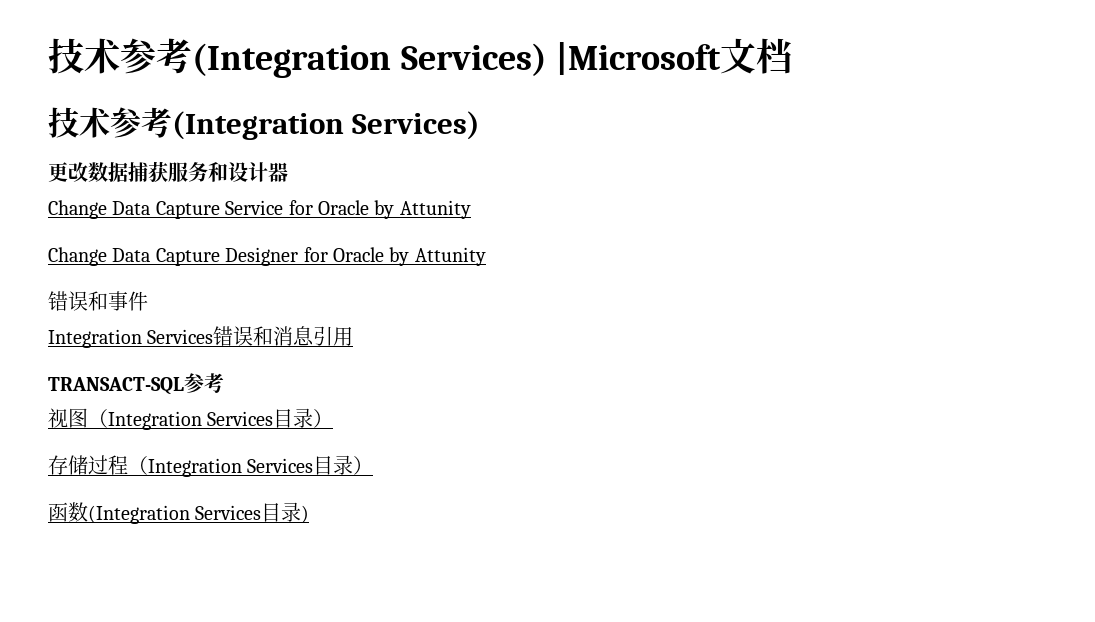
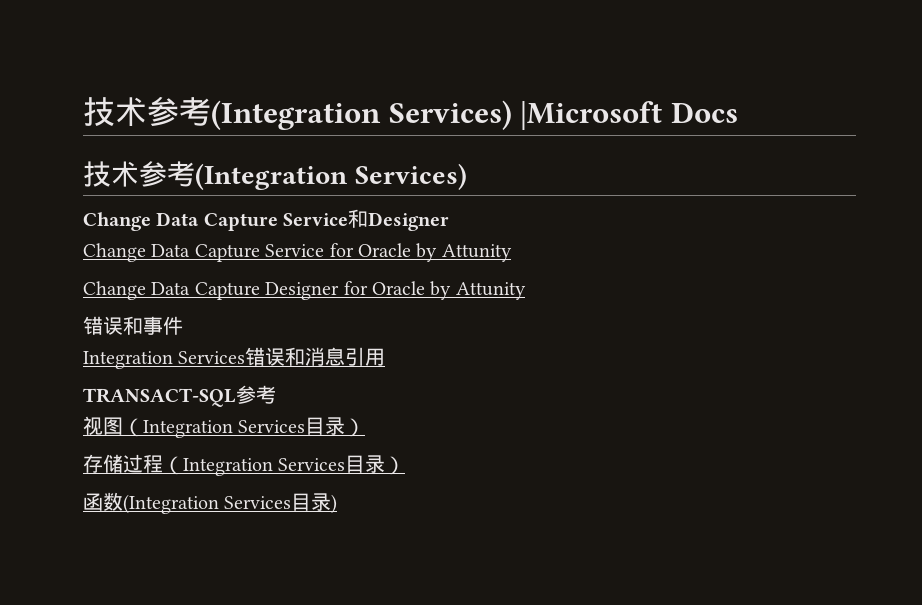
[720,38,793,74] 文档 -> [670,102,738,123] Docs
[48,161,288,182] 更改数据捕获服务和设计器 -> [83,209,450,231] Change Data Capture Service和Designer

